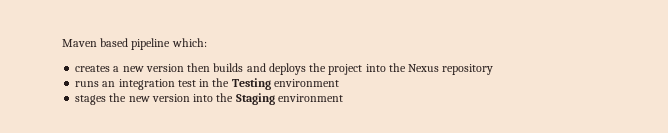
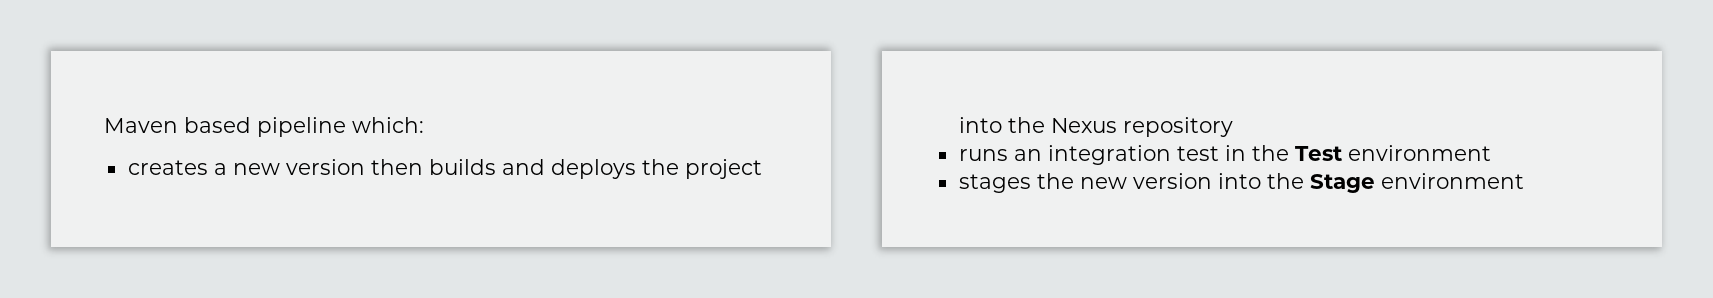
[231,78,271,90] Testing -> [1294,146,1342,161] Test
[235,93,275,105] Staging -> [1309,174,1375,193] Stage

